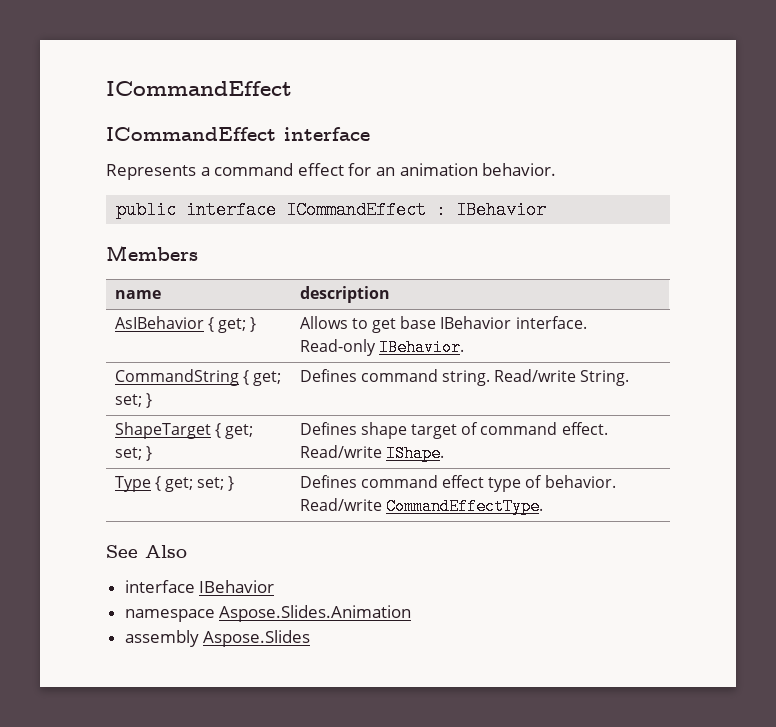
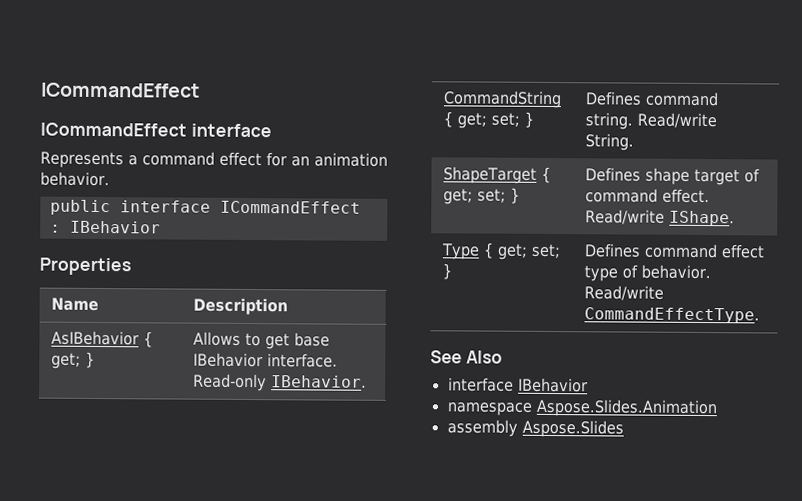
[106,245,198,261] [114,290,161,299] [299,286,390,303] Members // name | description -> [39,257,131,276] [51,297,100,312] [193,297,289,316] Properties // Name | Description

